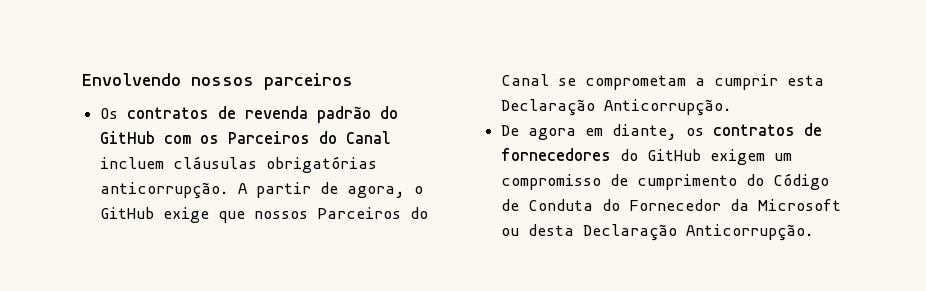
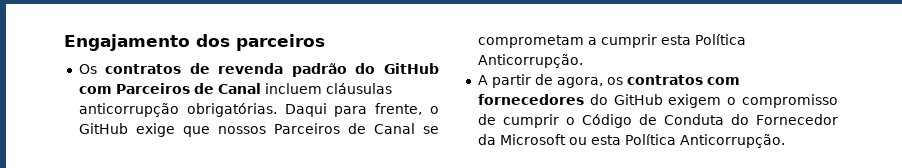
[82,73,254,86] Envolvendo nossos -> [64,34,230,51] Engajamento dos
[200,131,392,144] [100,156,378,173] [100,182,406,199] os Parceiros do Canal incluem cláusulas obrigatórias anticorrupção. A partir de agora, -> [115,83,392,94] [78,103,423,117] Parceiros de Canal incluem cláusulas anticorrupção obrigatórias. Daqui para frente,
[410,207,429,219] do -> [347,123,366,134] de
[501,99,596,116] Declaração -> [694,34,746,45] Política
[501,124,678,140] De agora em diante, -> [477,74,603,88] A partir de agora,
[804,123,823,136] de -> [706,77,740,85] com
[774,153,793,161] um -> [727,97,737,105] o
[637,174,765,190] cumprimento do -> [502,114,575,128] cumprir o
[528,224,678,241] desta Declaração -> [590,134,676,145] esta Política

